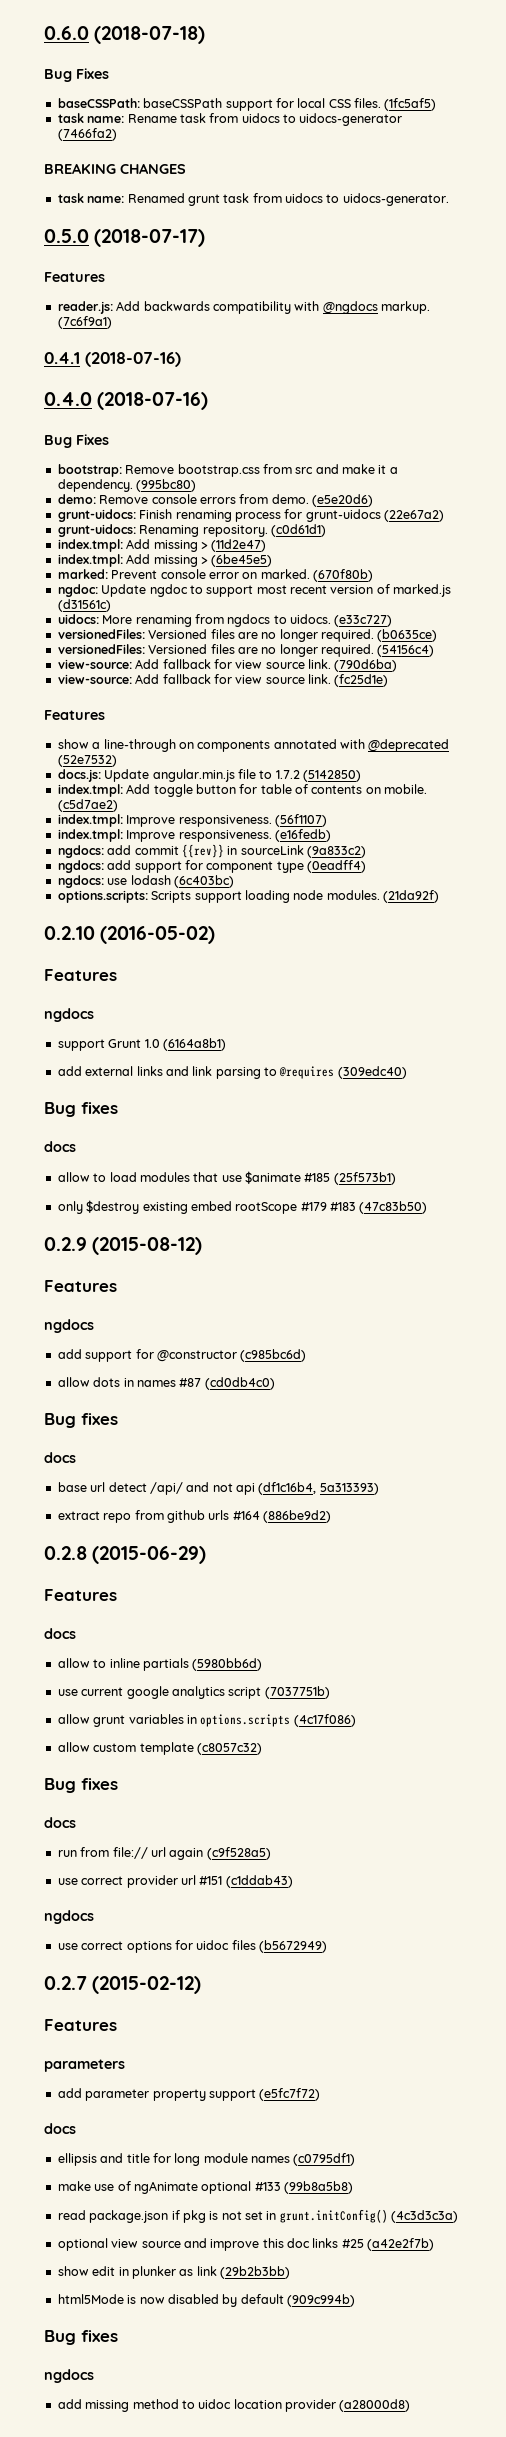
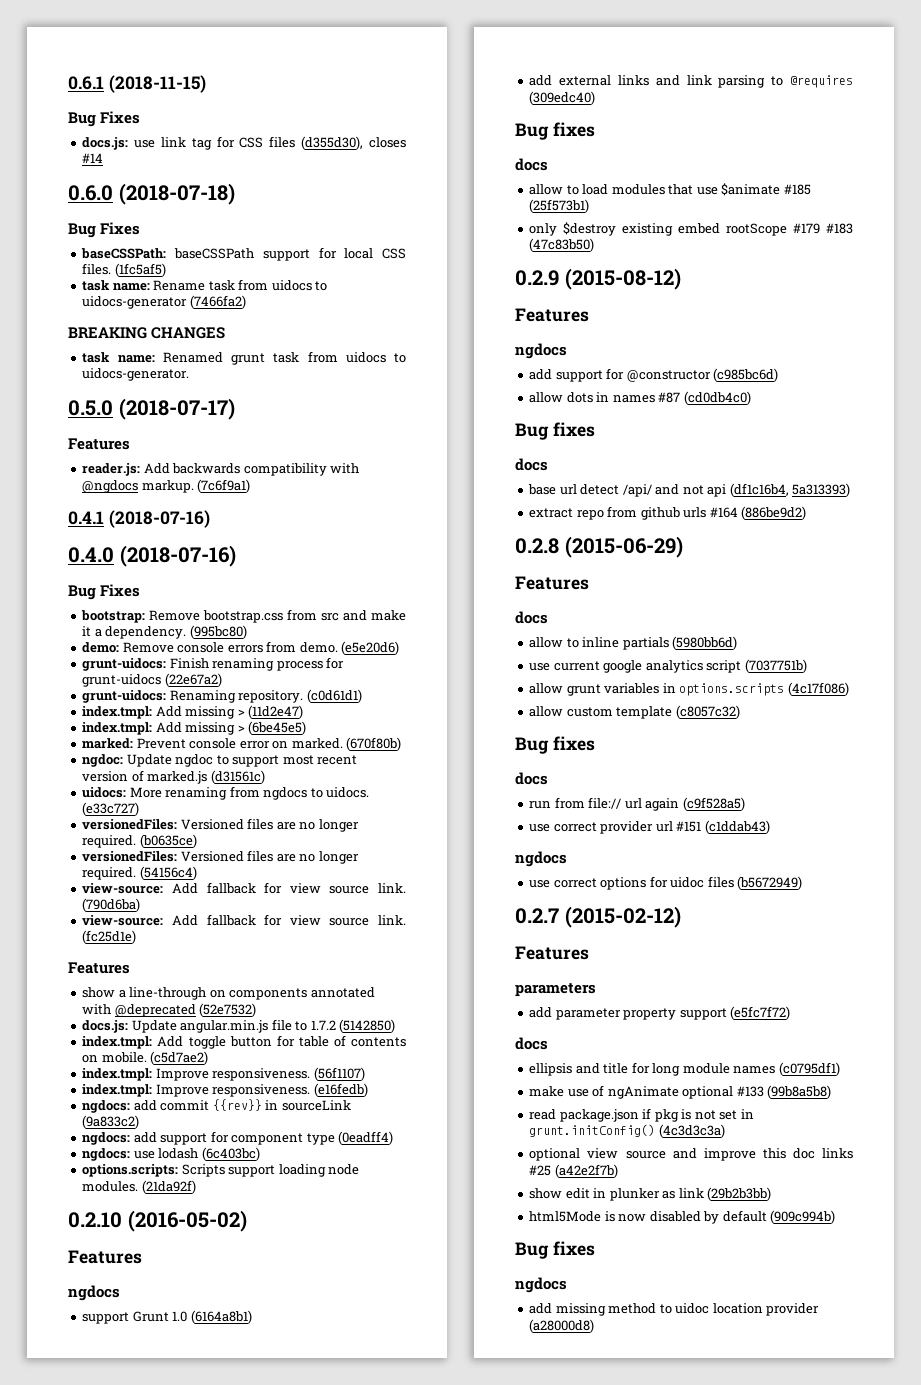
(44, 33) none -> [68,75,206,93] [68,111,141,127] [82,136,406,150] [82,153,104,163] 0.6.1 (2018-11-15) // Bug Fixes // docs.js: use link tag for CSS files (d355d30), closes #14 //

